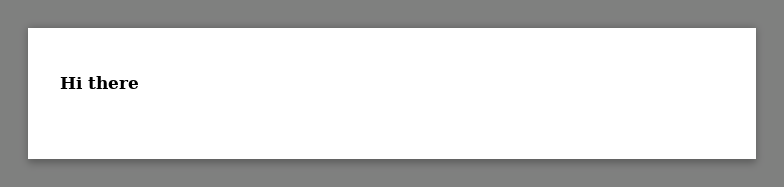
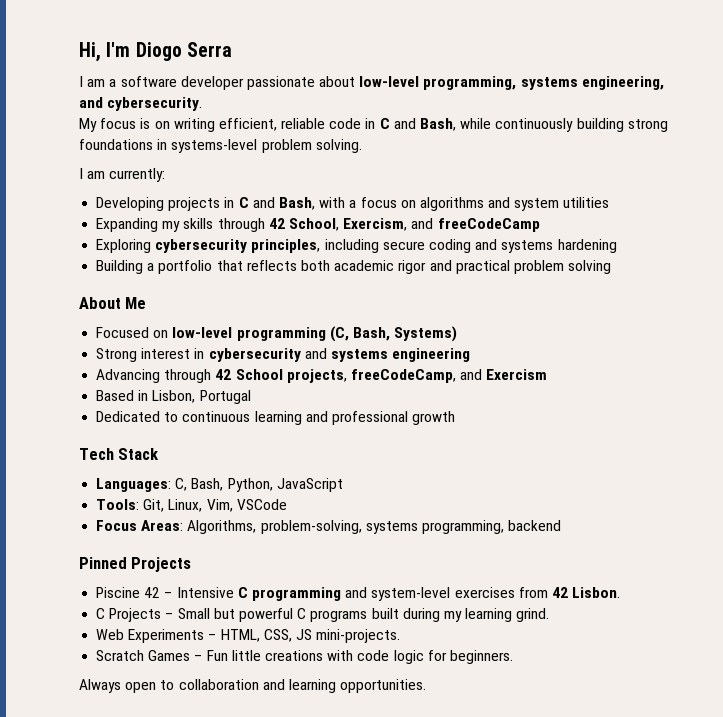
[60,76,139,89] Hi there -> [79,42,232,62] [79,76,664,90] [79,97,203,111] [79,118,668,132] [79,139,362,153] [79,168,166,182] [96,197,610,211] [96,218,540,232] [96,239,617,253] [96,260,612,274] [79,297,147,309] [96,326,458,342] [96,348,471,362] [96,369,548,383] [96,390,251,404] [96,411,456,425] [79,448,160,460] [96,478,343,492] [96,499,287,512] [96,520,562,534] [79,557,192,572] [96,587,621,601] [96,608,550,622] [96,629,401,643] [96,650,513,664] [79,679,427,693] Hi, I'm Diogo Serra // I am a software developer passionate about low-level programming, systems engineering, and cybersecurity. // My focus is on writing efficient, reliable code in C and Bash, while continuously building strong foundations in systems-level problem solving. // I am currently: // Developing projects in C and Bash, with a focus on algorithms and system utilities // Expanding my skills through 42 School, Exercism, and freeCodeCamp // Exploring cybersecurity principles, including secure coding and systems hardening // Building a portfolio that reflects both academic rigor and practical problem solving // About Me // Focused on low-level programming (C, Bash, Systems) // Strong interest in cybersecurity and systems engineering // Advancing through 42 School projects, freeCodeCamp, and Exercism // Based in Lisbon, Portugal // Dedicated to continuous learning and professional growth // Tech Stack // Languages: C, Bash, Python, JavaScript // Tools: Git, Linux, Vim, VSCode // Focus Areas: Algorithms, problem-solving, systems programming, backend // Pinned Projects // Piscine 42 – Intensive C programming and system-level exercises from 42 Lisbon. // C Projects – Small but powerful C programs built during my learning grind. // Web Experiments – HTML, CSS, JS mini-projects. // Scratch Games – Fun little creations with code logic for beginners. // Always open to collaboration and learning opportunities.

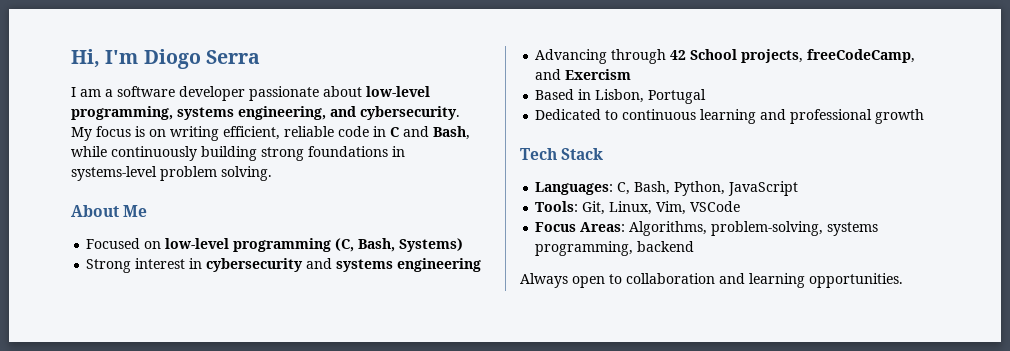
[79,168,166,182] [96,197,610,211] [96,218,540,232] [96,239,617,253] [96,260,612,274] // I am currently: // Developing projects in C and Bash, with a focus on algorithms and system utilities // Expanding my skills through 42 School, Exercism, and freeCodeCamp // Exploring cybersecurity principles, including secure coding and systems hardening // Building a portfolio that reflects both academic rigor and practical problem solving -> (272, 173) none
[79,557,192,572] [96,587,621,601] [96,608,550,622] [96,629,401,643] [96,650,513,664] // Pinned Projects // Piscine 42 – Intensive C programming and system-level exercises from 42 Lisbon. // C Projects – Small but powerful C programs built during my learning grind. // Web Experiments – HTML, CSS, JS mini-projects. // Scratch Games – Fun little creations with code logic for beginners. -> (695, 246) none

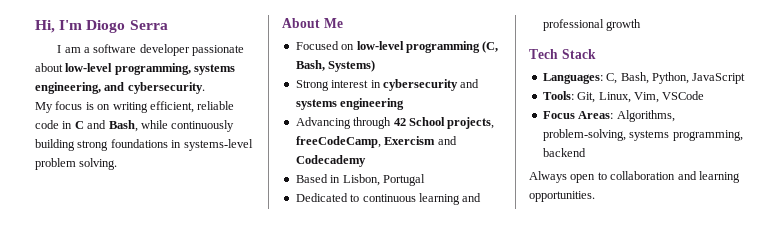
[535,69,632,80] and Exercism -> [384,136,457,145] [295,155,366,167] Exercism and Codecademy

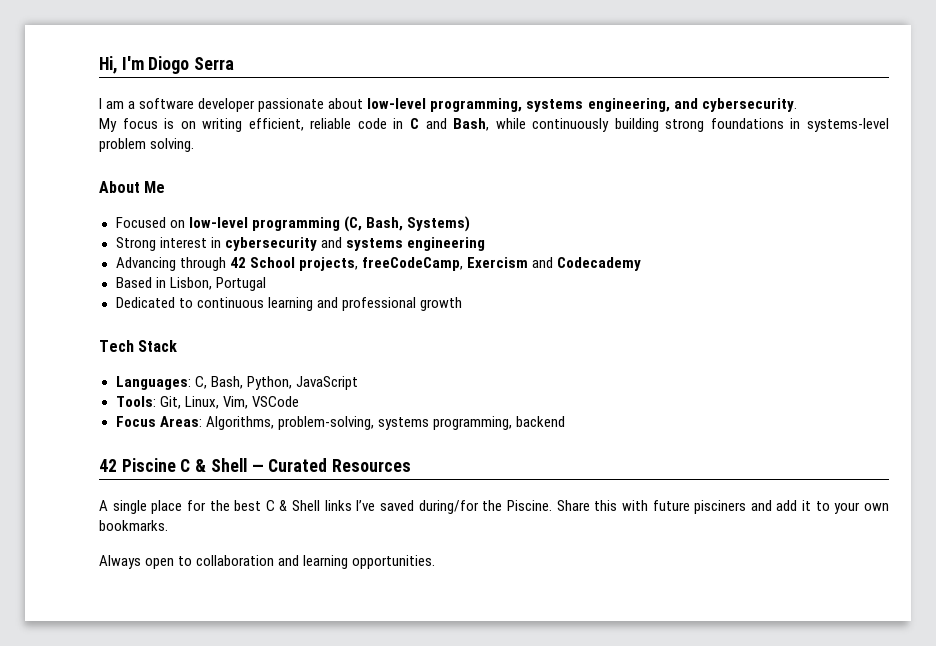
(586, 152) none -> [99,458,412,472] [99,500,889,514] [99,520,168,531] // 42 Piscine C & Shell — Curated Resources // A single place for the best C & Shell links I’ve saved during/for the Piscine. Share this with future pisciners and add it to your own bookmarks.

